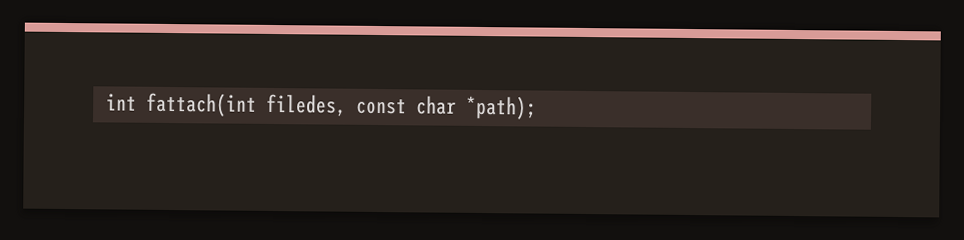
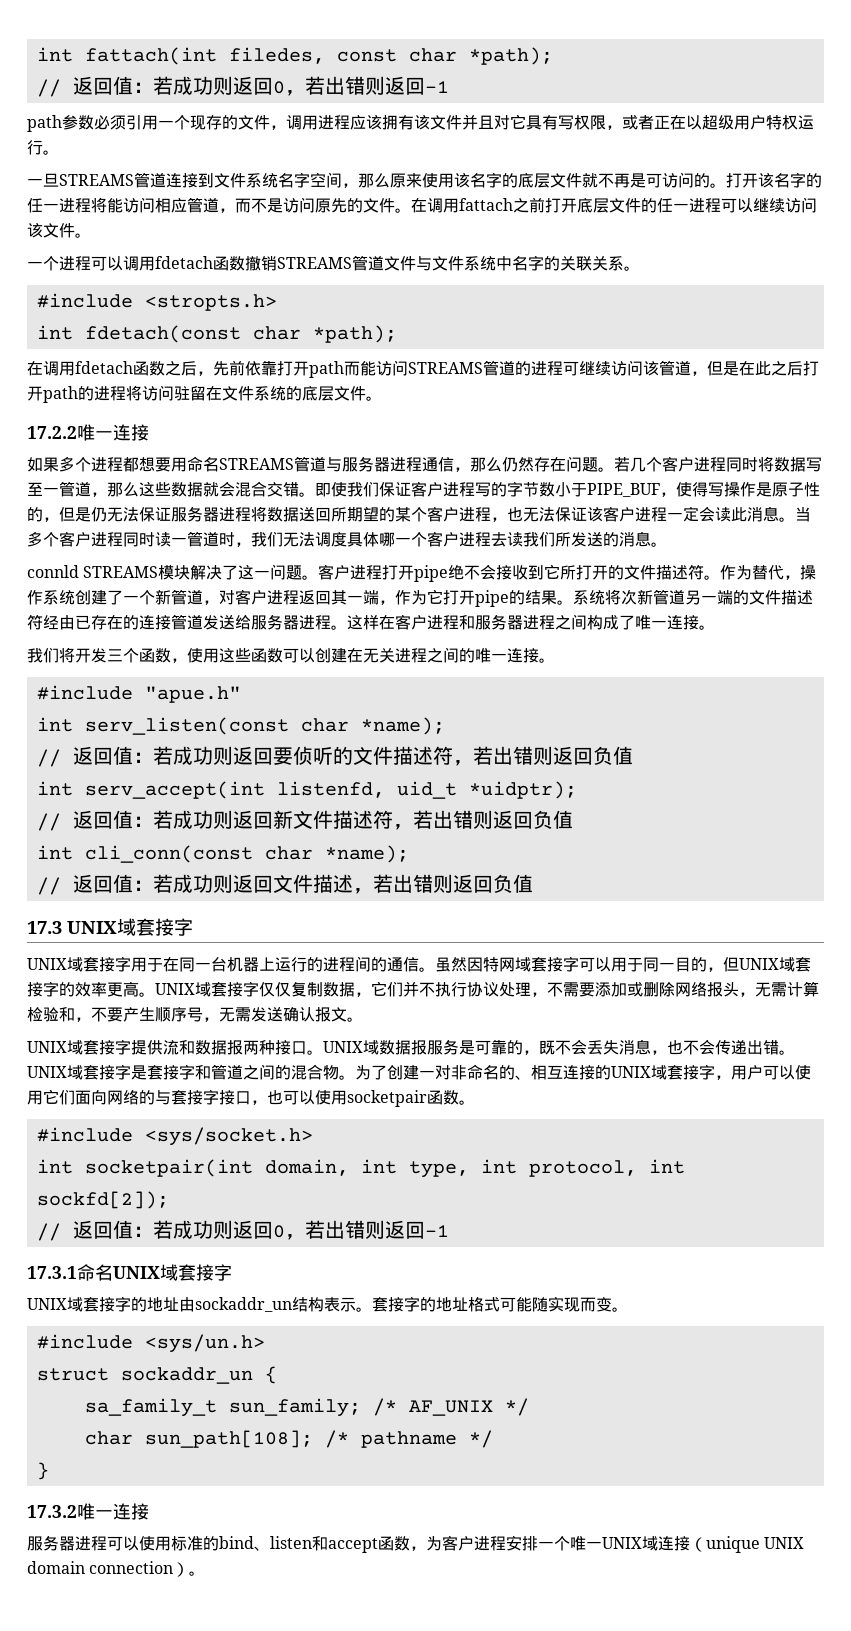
(538, 107) none -> [36,76,449,97] [27,114,814,132] [27,140,59,155] [27,172,822,188] [27,197,817,213] [27,223,91,238] [27,255,640,271] [36,293,277,311] [36,325,397,343] [27,360,819,378] [27,385,382,403] [27,424,149,441] [27,456,822,472] [27,481,820,497] [27,506,811,522] [27,531,667,547] [27,564,817,582] [27,589,813,607] [27,614,715,630] [27,647,555,663] [36,685,241,703] [36,717,445,735] [36,746,633,767] [36,781,577,799] [36,810,573,831] [36,845,409,863] [36,874,533,895] [27,918,193,936] [27,956,811,972] [27,981,819,997] [27,1006,363,1022] [27,1039,795,1055] [27,1064,811,1080] [27,1089,475,1107] [36,1127,313,1146] [36,1159,685,1178] [36,1191,169,1209] [36,1220,449,1241] [27,1264,232,1281] [27,1296,628,1312] [36,1334,265,1353] [36,1366,277,1384] [84,1398,529,1417] [84,1430,493,1448] [36,1462,49,1480] [27,1503,149,1520] [27,1535,805,1553] [27,1561,206,1577] // // 返回值：若成功则返回0，若出错则返回-1 // path参数必须引用一个现存的文件，调用进程应该拥有该文件并且对它具有写权限，或者正在以超级用户特权运行。 // 一旦STREAMS管道连接到文件系统名字空间，那么原来使用该名字的底层文件就不再是可访问的。打开该名字的任一进程将能访问相应管道，而不是访问原先的文件。在调用fattach之前打开底层文件的任一进程可以继续访问该文件。 // 一个进程可以调用fdetach函数撤销STREAMS管道文件与文件系统中名字的关联关系。 // #include <stropts.h> // int fdetach(const char *path); // 在调用fdetach函数之后，先前依靠打开path而能访问STREAMS管道的进程可继续访问该管道，但是在此之后打开path的进程将访问驻留在文件系统的底层文件。 // 17.2.2唯一连接 // 如果多个进程都想要用命名STREAMS管道与服务器进程通信，那么仍然存在问题。若几个客户进程同时将数据写至一管道，那么这些数据就会混合交错。即使我们保证客户进程写的字节数小于PIPE_BUF，使得写操作是原子性的，但是仍无法保证服务器进程将数据送回所期望的某个客户进程，也无法保证该客户进程一定会读此消息。当多个客户进程同时读一管道时，我们无法调度具体哪一个客户进程去读我们所发送的消息。 // connld STREAMS模块解决了这一问题。客户进程打开pipe绝不会接收到它所打开的文件描述符。作为替代，操作系统创建了一个新管道，对客户进程返回其一端，作为它打开pipe的结果。系统将次新管道另一端的文件描述符经由已存在的连接管道发送给服务器进程。这样在客户进程和服务器进程之间构成了唯一连接。 // 我们将开发三个函数，使用这些函数可以创建在无关进程之间的唯一连接。 // #include "apue.h" // int serv_listen(const char *name); // // 返回值：若成功则返回要侦听的文件描述符，若出错则返回负值 // int serv_accept(int listenfd, uid_t *uidptr); // // 返回值：若成功则返回新文件描述符，若出错则返回负值 // int cli_conn(const char *name); // // 返回值：若成功则返回文件描述，若出错则返回负值 // 17.3 UNIX域套接字 // UNIX域套接字用于在同一台机器上运行的进程间的通信。虽然因特网域套接字可以用于同一目的，但UNIX域套接字的效率更高。UNIX域套接字仅仅复制数据，它们并不执行协议处理，不需要添加或删除网络报头，无需计算检验和，不要产生顺序号，无需发送确认报文。 // UNIX域套接字提供流和数据报两种接口。UNIX域数据报服务是可靠的，既不会丢失消息，也不会传递出错。UNIX域套接字是套接字和管道之间的混合物。为了创建一对非命名的、相互连接的UNIX域套接字，用户可以使用它们面向网络的与套接字接口，也可以使用socketpair函数。 // #include <sys/socket.h> // int socketpair(int domain, int type, int protocol, int sockfd[2]); // // 返回值：若成功则返回0，若出错则返回-1 // 17.3.1命名UNIX域套接字 // UNIX域套接字的地址由sockaddr_un结构表示。套接字的地址格式可能随实现而变。 // #include <sys/un.h> // struct sockaddr_un { // sa_family_t sun_family; /* AF_UNIX */ // char sun_path[108]; /* pathname */ // } // 17.3.2唯一连接 // 服务器进程可以使用标准的bind、listen和accept函数，为客户进程安排一个唯一UNIX域连接（unique UNIX domain connection）。

